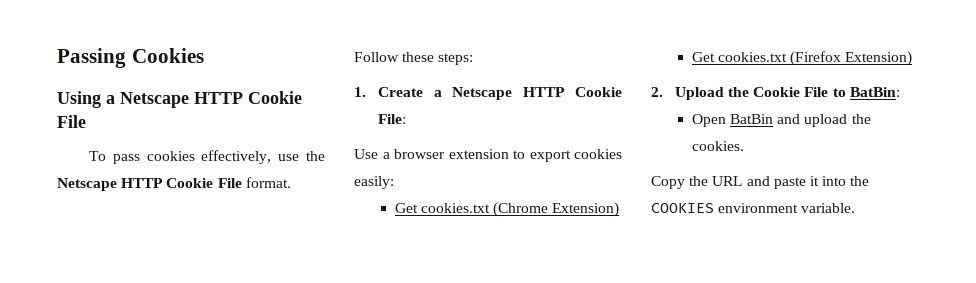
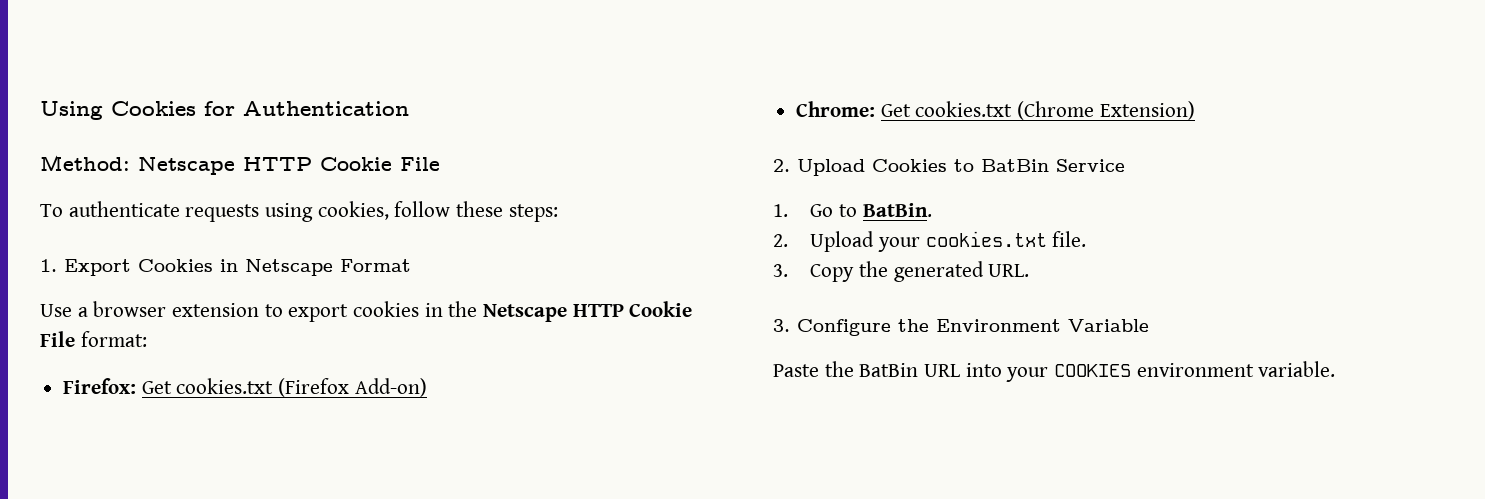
[57,48,204,68] [57,91,115,108] Passing Cookies // Using a -> [40,101,409,120] [40,155,130,171] Using Cookies for Authentication // Method:
[112,150,325,164] [57,177,291,191] [354,52,474,65] [354,87,622,100] [377,114,406,124] pass cookies effectively, use the Netscape HTTP Cookie File format. Follow these steps: // 1. Create a Netscape HTTP Cookie File: -> [68,201,558,222] [40,259,411,276] authenticate requests using cookies, follow these steps: // 1. Export Cookies in Netscape Format
[354,176,394,189] [394,202,620,217] [691,51,913,66] [651,87,900,100] [691,114,871,127] [691,141,744,151] [651,176,870,189] easily: // Get cookies.txt (Chrome Extension) // Get cookies.txt (Firefox Extension) // 2. Upload the Cookie File to BatBin: // Open BatBin and upload the cookies. // Copy the URL and paste it into the -> [424,301,693,322] [40,331,147,347] [63,378,427,397] [796,101,1195,120] [773,159,1125,176] [773,203,932,217] [773,231,1087,252] [773,261,1030,282] [773,319,1149,336] [773,361,1049,382] in the Netscape HTTP Cookie File format: // Firefox: Get cookies.txt (Firefox Add-on) // Chrome: Get cookies.txt (Chrome Extension) // 2. Upload Cookies to BatBin Service // 1. Go to BatBin. // 2. Upload your cookies.txt file. // 3. Copy the generated URL. // 3. Configure the Environment Variable // Paste the BatBin URL into your

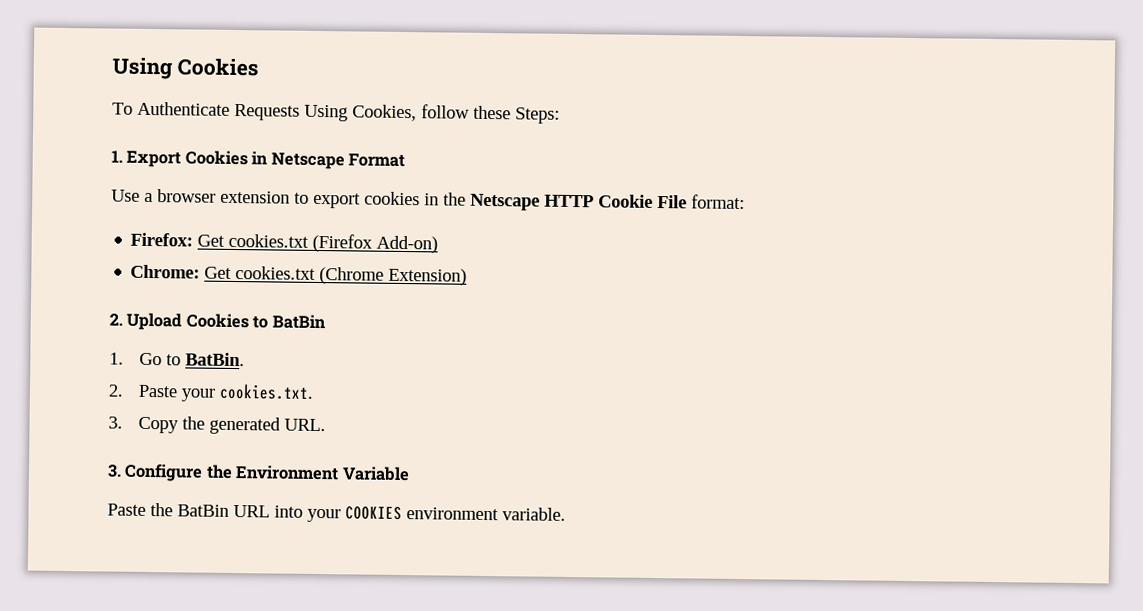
[204,101,409,116] [40,155,440,175] [40,201,389,222] for Authentication // Method: Netscape HTTP Cookie File // To authenticate requests using cookies, -> [112,101,417,122] // To Authenticate Requests Using Cookies,
[508,204,558,222] steps: -> [515,107,560,124] Steps:
[1056,159,1125,172] Service -> (326, 322) none
[810,231,1087,252] Upload your cookies.txt file. -> [138,383,315,402] Paste your cookies.txt.

